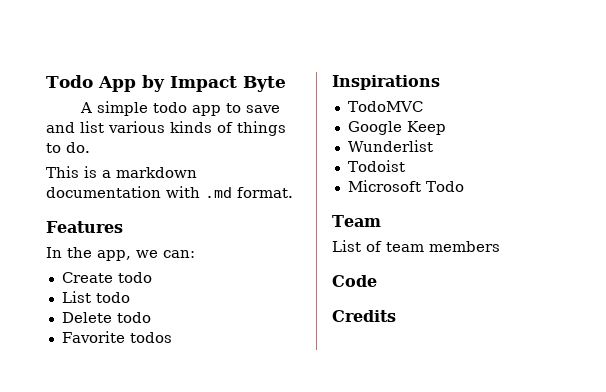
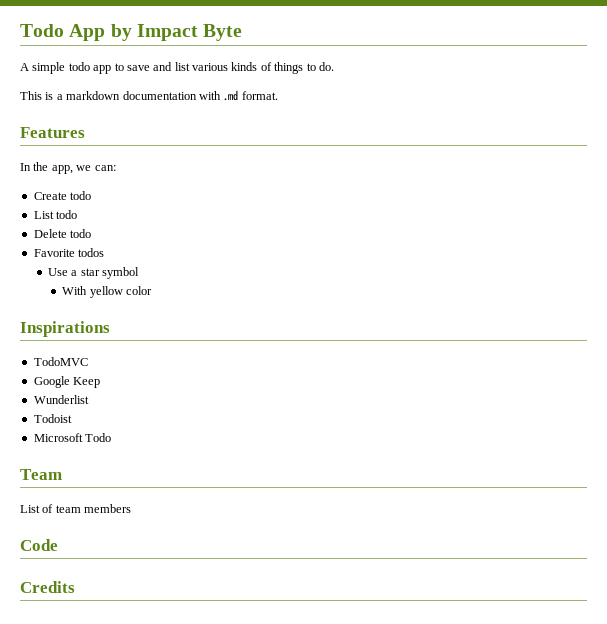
(172, 337) none -> [48,267,140,279] [62,286,153,298] // Use a star symbol // With yellow color

